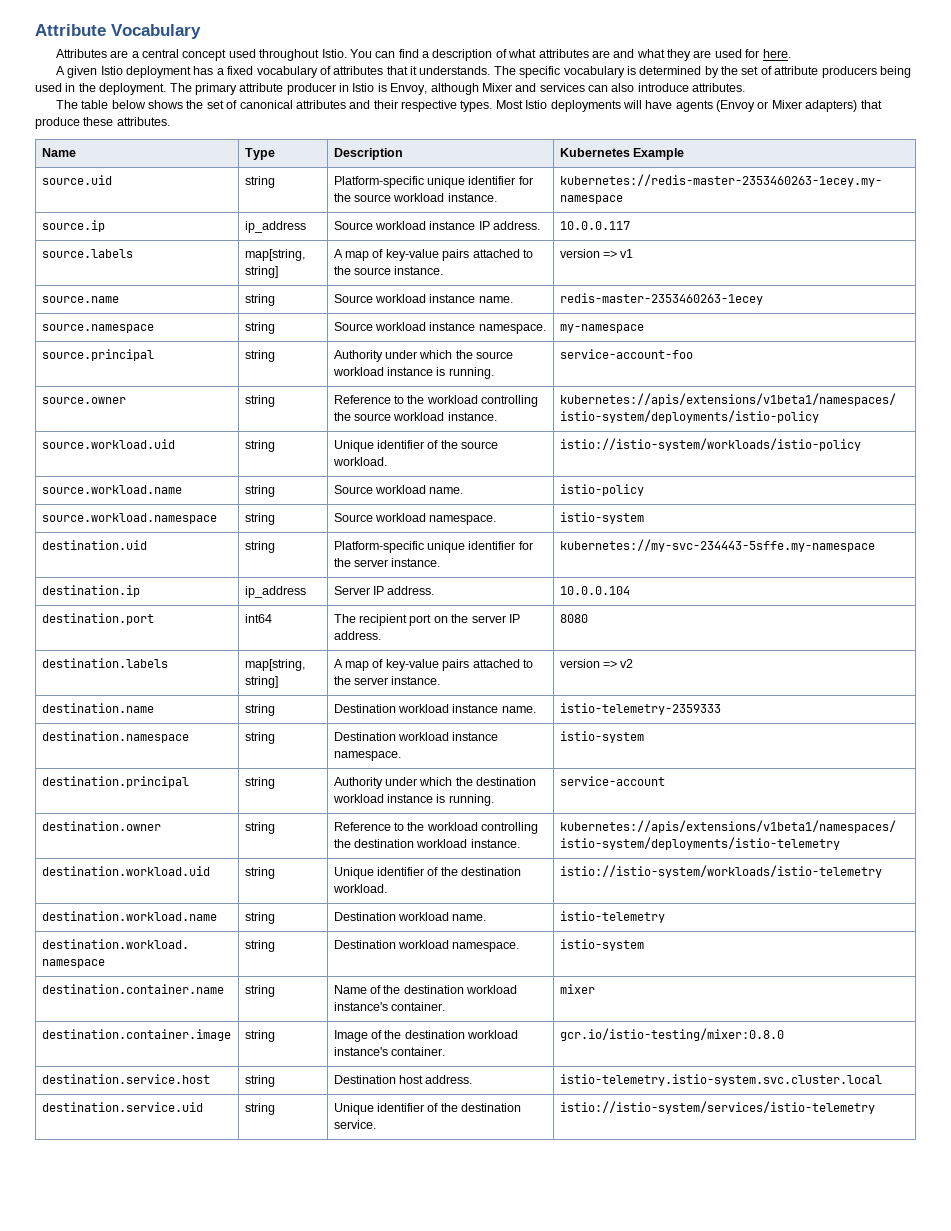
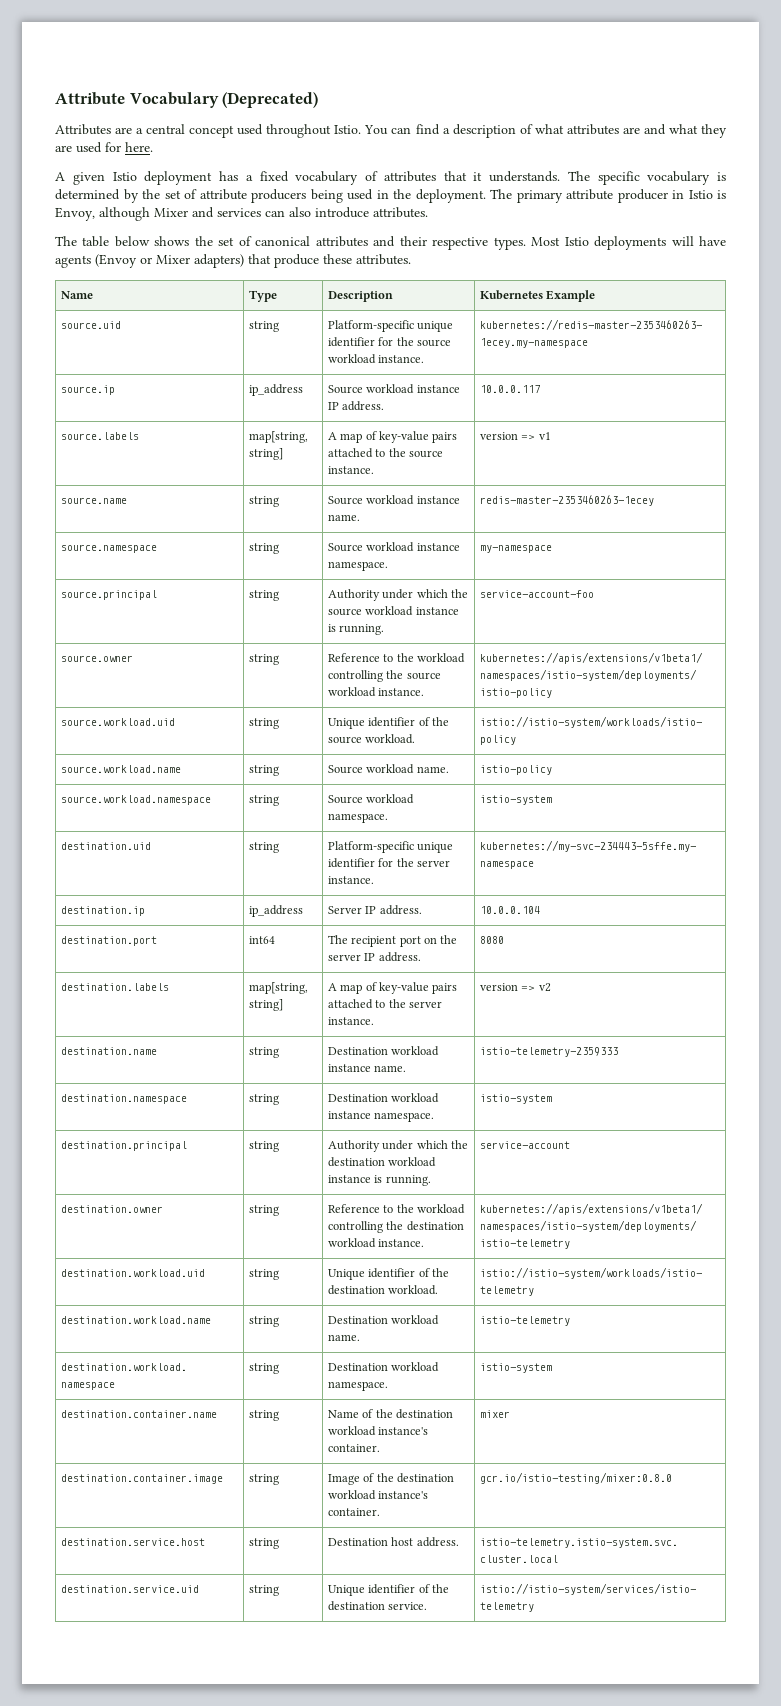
(201, 31) none -> [222,92,319,108] (Deprecated)

